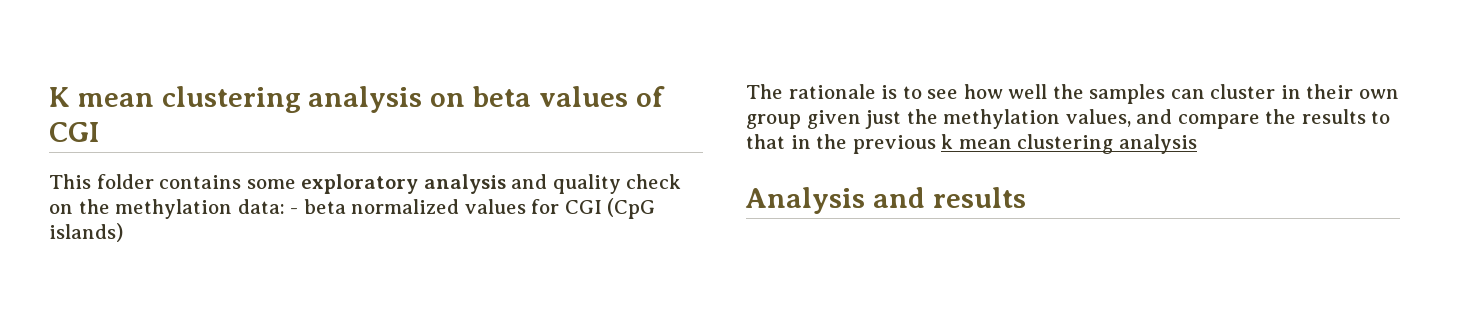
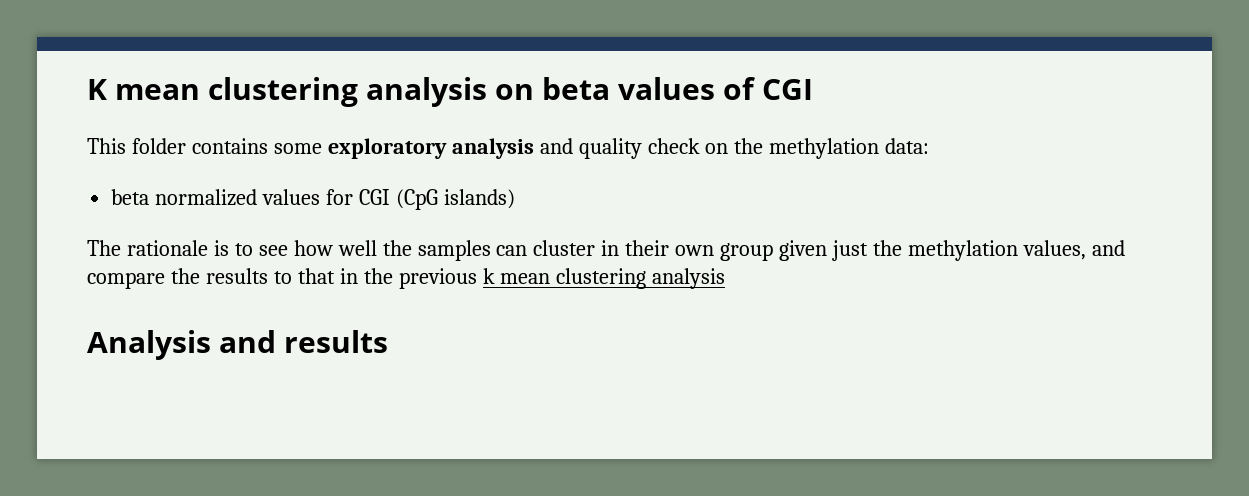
[290,208,299,214] - -> (930, 146) //

